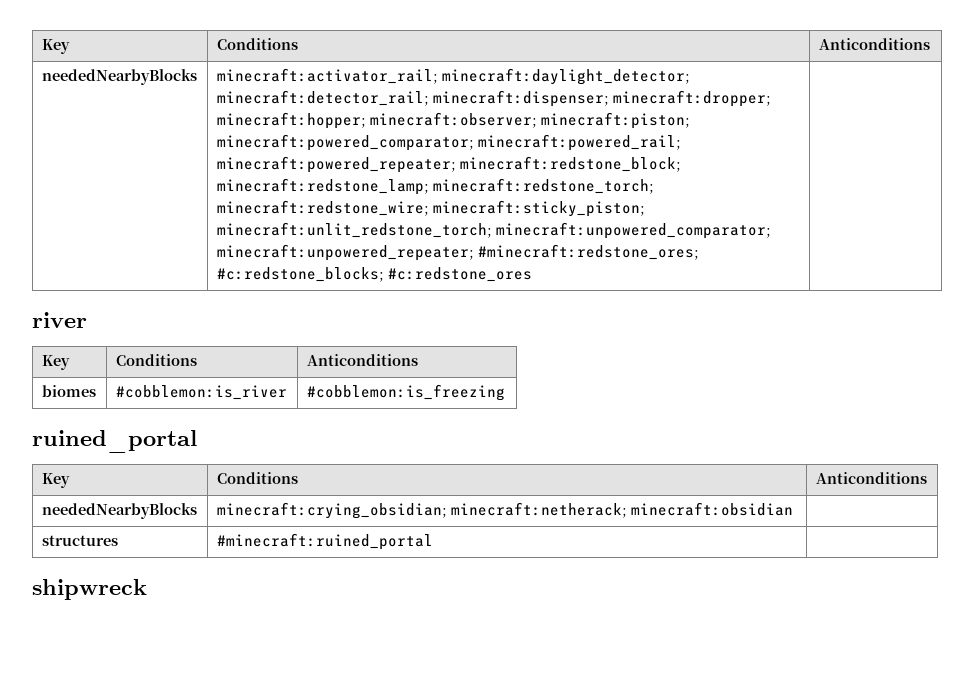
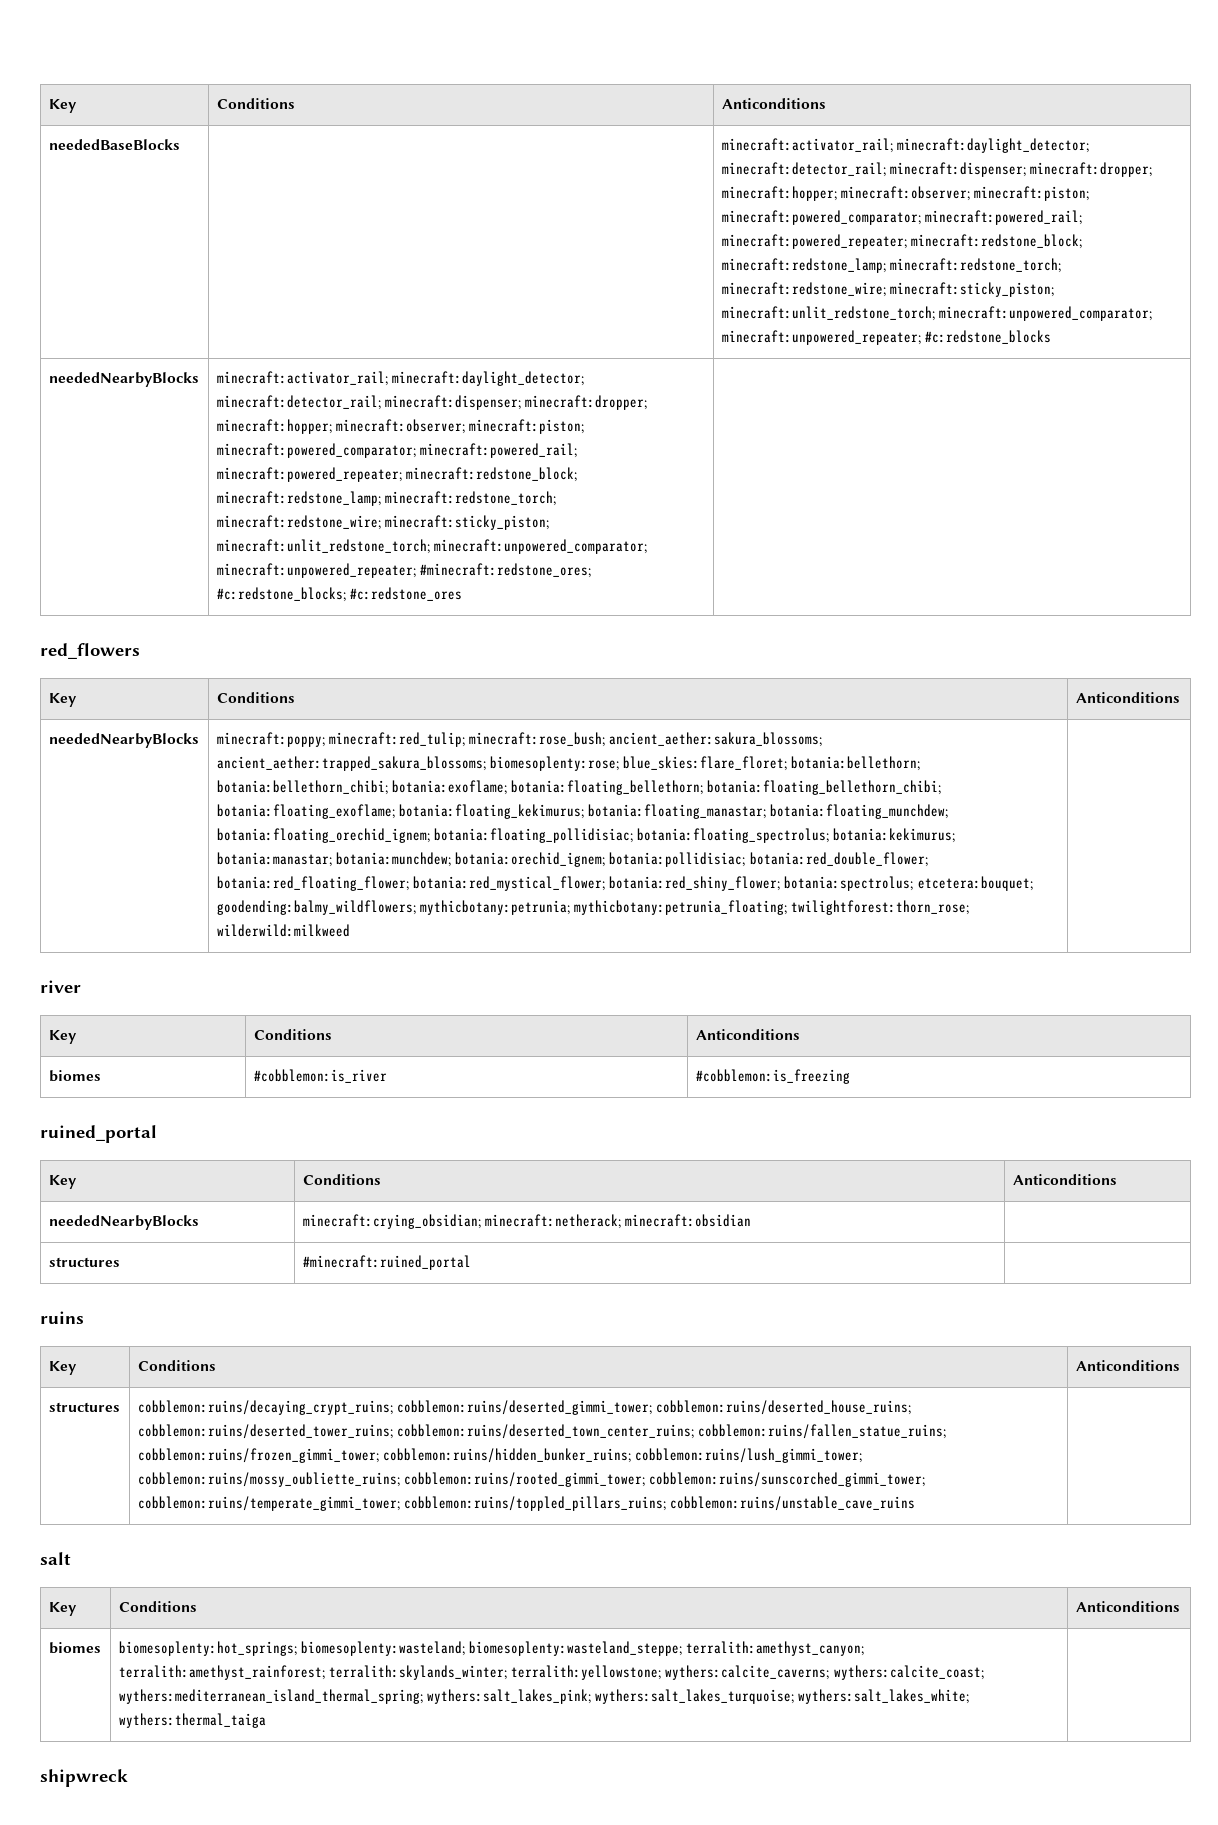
[41,39,70,54] [216,38,298,50] [818,38,930,50] Key | Conditions | Anticonditions -> [48,99,77,113] [216,98,295,109] [721,98,826,109] [48,139,180,150] [721,138,1090,153] [721,162,1153,177] [721,186,1090,201] [721,210,1083,225] [721,234,1083,249] [721,258,1062,273] [721,282,1055,297] [721,306,1153,321] [721,330,1052,345] Key | Conditions | Anticonditions // neededBaseBlocks | | minecraft:activator_rail; minecraft:daylight_detector; minecraft:detector_rail; minecraft:dispenser; minecraft:dropper; minecraft:hopper; minecraft:observer; minecraft:piston; minecraft:powered_comparator; minecraft:powered_rail; minecraft:powered_repeater; minecraft:redstone_block; minecraft:redstone_lamp; minecraft:redstone_torch; minecraft:redstone_wire; minecraft:sticky_piston; minecraft:unlit_redstone_torch; minecraft:unpowered_comparator; minecraft:unpowered_repeater; #c:redstone_blocks
(532, 274) none -> [40,643,140,659] [48,693,77,707] [216,692,295,703] [1075,692,1180,703] [48,733,199,748] [216,732,823,747] [216,756,921,771] [216,780,942,795] [216,804,949,819] [216,828,956,843] [216,852,928,867] [216,876,1033,891] [216,900,970,915] [216,924,350,937] // red_flowers // Key | Conditions | Anticonditions // neededNearbyBlocks | minecraft:poppy; minecraft:red_tulip; minecraft:rose_bush; ancient_aether:sakura_blossoms; ancient_aether:trapped_sakura_blossoms; biomesoplenty:rose; blue_skies:flare_floret; botania:bellethorn; botania:bellethorn_chibi; botania:exoflame; botania:floating_bellethorn; botania:floating_bellethorn_chibi; botania:floating_exoflame; botania:floating_kekimurus; botania:floating_manastar; botania:floating_munchdew; botania:floating_orechid_ignem; botania:floating_pollidisiac; botania:floating_spectrolus; botania:kekimurus; botania:manastar; botania:munchdew; botania:orechid_ignem; botania:pollidisiac; botania:red_double_flower; botania:red_floating_flower; botania:red_mystical_flower; botania:red_shiny_flower; botania:spectrolus; etcetera:bouquet; goodending:balmy_wildflowers; mythicbotany:petrunia; mythicbotany:petrunia_floating; twilightforest:thorn_rose; wilderwild:milkweed |
(433, 541) none -> [40,1311,84,1324] [48,1361,77,1375] [137,1360,216,1371] [1075,1360,1180,1371] [48,1402,120,1412] [137,1400,912,1415] [137,1424,947,1439] [137,1448,863,1463] [137,1472,926,1487] [137,1496,916,1511] [40,1552,71,1565] [48,1602,77,1616] [118,1601,197,1612] [1075,1601,1180,1612] [48,1642,101,1654] [118,1641,865,1656] [118,1665,984,1680] [118,1689,970,1704] [118,1713,266,1728] // ruins // Key | Conditions | Anticonditions // structures | cobblemon:ruins/decaying_crypt_ruins; cobblemon:ruins/deserted_gimmi_tower; cobblemon:ruins/deserted_house_ruins; cobblemon:ruins/deserted_tower_ruins; cobblemon:ruins/deserted_town_center_ruins; cobblemon:ruins/fallen_statue_ruins; cobblemon:ruins/frozen_gimmi_tower; cobblemon:ruins/hidden_bunker_ruins; cobblemon:ruins/lush_gimmi_tower; cobblemon:ruins/mossy_oubliette_ruins; cobblemon:ruins/rooted_gimmi_tower; cobblemon:ruins/sunscorched_gimmi_tower; cobblemon:ruins/temperate_gimmi_tower; cobblemon:ruins/toppled_pillars_ruins; cobblemon:ruins/unstable_cave_ruins | // salt // Key | Conditions | Anticonditions // biomes | biomesoplenty:hot_springs; biomesoplenty:wasteland; biomesoplenty:wasteland_steppe; terralith:amethyst_canyon; terralith:amethyst_rainforest; terralith:skylands_winter; terralith:yellowstone; wythers:calcite_caverns; wythers:calcite_coast; wythers:mediterranean_island_thermal_spring; wythers:salt_lakes_pink; wythers:salt_lakes_turquoise; wythers:salt_lakes_white; wythers:thermal_taiga |

